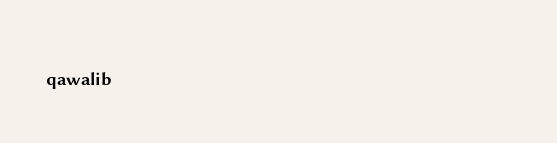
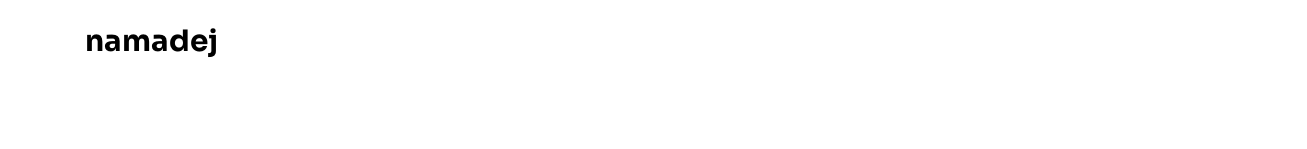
[46,72,112,89] qawalib -> [85,28,218,58] namadej

